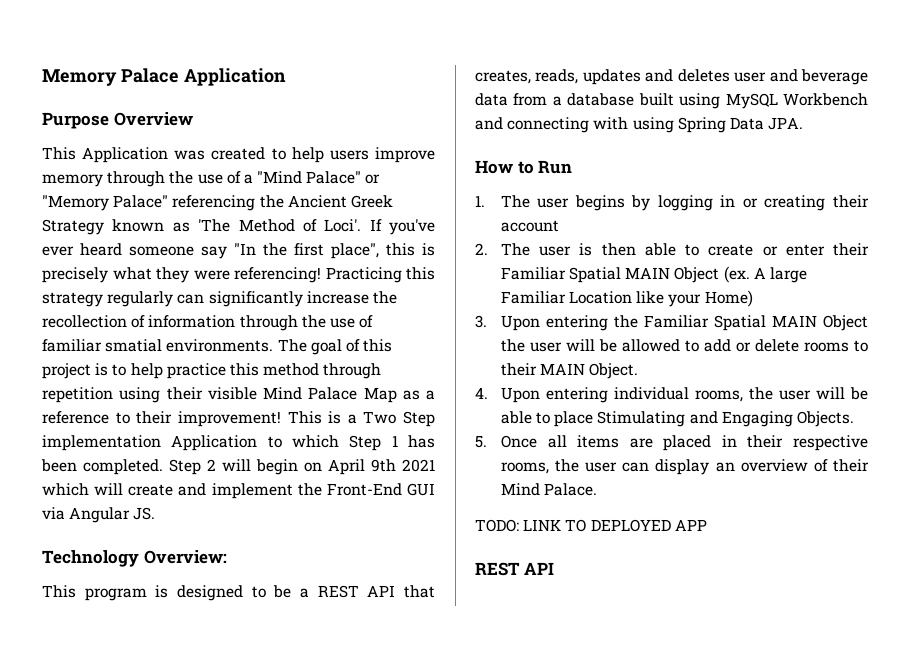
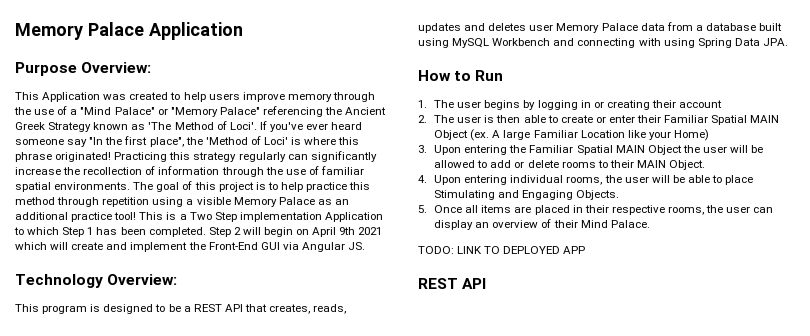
[113,112,193,126] Overview -> [81,62,152,73] Overview:
[386,243,435,256] [42,267,321,283] this is precisely what they were referencing! -> [185,136,360,145] [15,152,112,162] the 'Method of Loci' is where this phrase originated!
[105,339,163,352] smatial -> [15,182,51,192] spatial
[166,387,435,403] [42,411,281,427] their visible Mind Palace Map as a reference to their improvement! -> [186,197,349,207] [15,212,137,222] a visible Memory Palace as an additional practice tool!
[769,69,868,85] and beverage -> [556,23,638,33] Memory Palace

